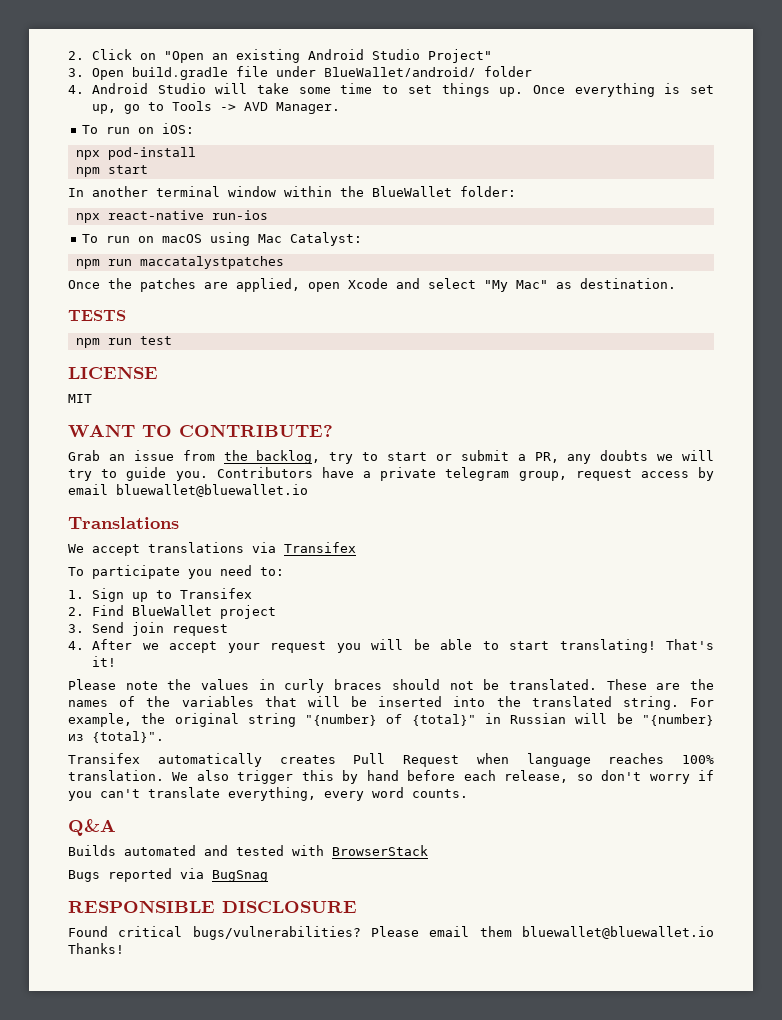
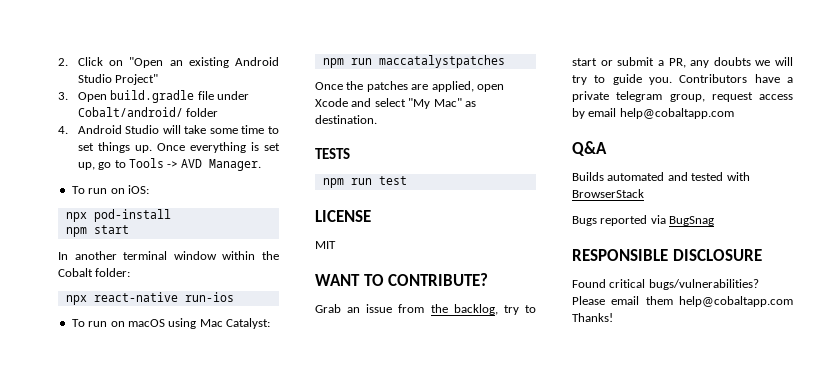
[324,67,477,77] BlueWallet/android/ -> [77,107,183,117] Cobalt/android/
[372,186,452,197] BlueWallet -> [58,268,93,277] Cobalt
[116,484,308,497] [68,517,179,529] [68,542,356,556] [68,565,284,579] [68,588,253,602] [68,605,277,619] [68,622,229,636] [68,639,715,653] [92,656,117,667] [68,679,715,693] [68,696,714,710] [68,713,714,727] [68,731,164,743] [68,753,714,767] [68,770,714,784] [68,787,468,801] bluewallet@bluewallet.io // Translations // We accept translations via Transifex // To participate you need to: // 1. Sign up to Transifex // 2. Find BlueWallet project // 3. Send join request // 4. After we accept your request you will be able to start translating! That's it! // Please note the values in curly braces should not be translated. These are the names of the variables that will be inserted into the translated string. For example, the original string "{number} of {total}" in Russian will be "{number} из {total}". // Transifex automatically creates Pull Request when language reaches 100% translation. We also trigger this by hand before each release, so don't worry if you can't translate everything, every word counts. -> [619,108,734,119] help@cobaltapp.com
[522,926,714,939] bluewallet@bluewallet.io -> [679,296,793,307] help@cobaltapp.com

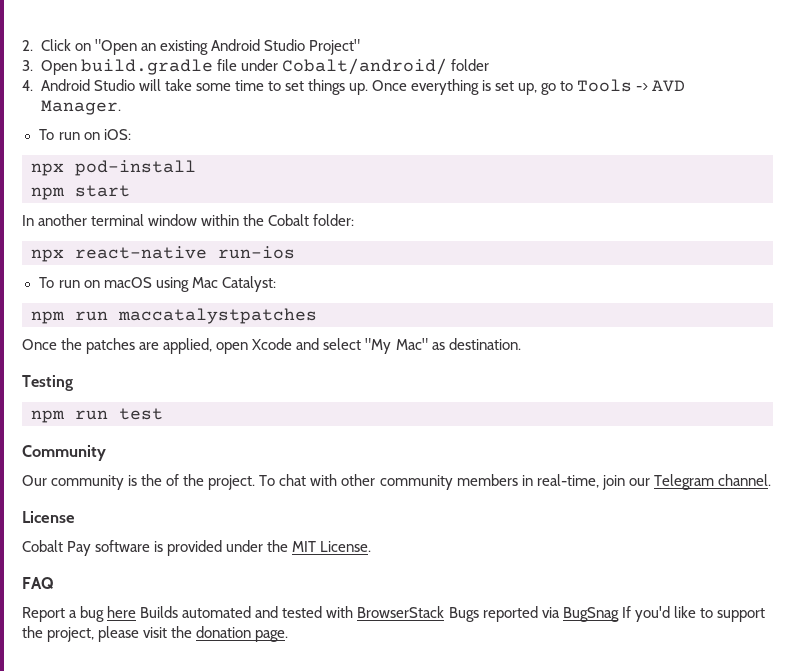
[315,148,350,159] TESTS -> [22,375,73,391] Testing
[315,210,371,222] [315,241,336,249] [315,273,489,286] [315,304,536,315] [572,57,793,68] [572,74,793,85] [572,91,793,102] [572,108,734,119] [572,141,607,156] LICENSE // MIT // WANT TO CONTRIBUTE? // Grab an issue from the backlog, try to start or submit a PR, any doubts we will try to guide you. Contributors have a private telegram group, request access by email help@cobaltapp.com // Q&A // -> [22,445,106,461] [22,474,771,490] [22,511,75,523] [22,540,372,556] [22,577,54,589] [22,606,137,622] Community // Our community is the of the project. To chat with other community members in real-time, join our Telegram channel. // License // Cobalt Pay software is provided under the MIT License. // FAQ // Report a bug here
(644, 193) // -> (445, 612) none
[572,249,762,261] [572,279,759,290] [572,296,793,307] [572,313,613,322] // RESPONSIBLE DISCLOSURE // Found critical bugs/vulnerabilities? Please email them help@cobaltapp.com Thanks! -> [621,606,765,622] [22,626,289,642] If you'd like to support the project, please visit the donation page.

